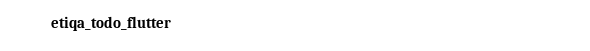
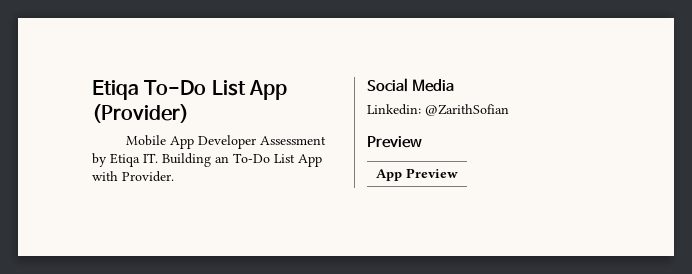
[51,16,171,31] etiqa_todo_flutter -> [92,80,287,100] [92,104,189,123] [125,135,326,149] [92,153,322,167] [92,171,174,182] [367,78,454,92] [367,104,509,116] [367,136,422,148] [376,168,458,181] Etiqa To-Do List App (Provider) // Mobile App Developer Assessment by Etiqa IT. Building an To-Do List App with Provider. // Social Media // Linkedin: @ZarithSofian // Preview // App Preview

